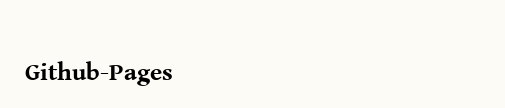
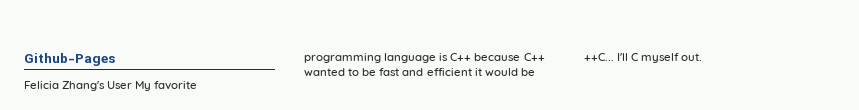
(173, 73) none -> [24,81,198,91] [304,53,545,63] [304,68,535,77] [584,53,703,63] // Felicia Zhang's User My favorite programming language is C++ because C++ wanted to be fast and efficient it would be ++C... I'll C myself out.

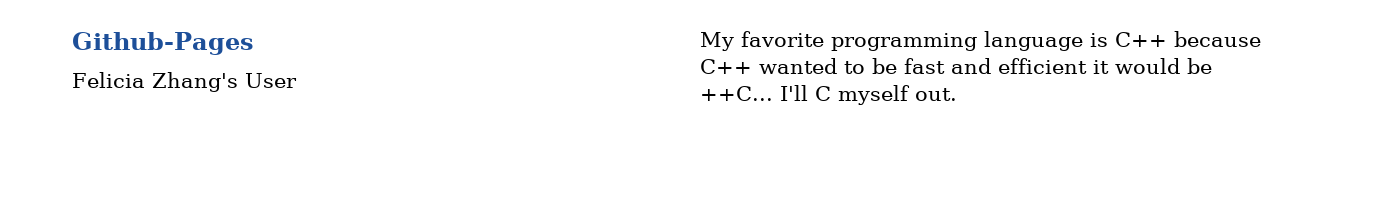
(133, 85) none -> (297, 80) //

